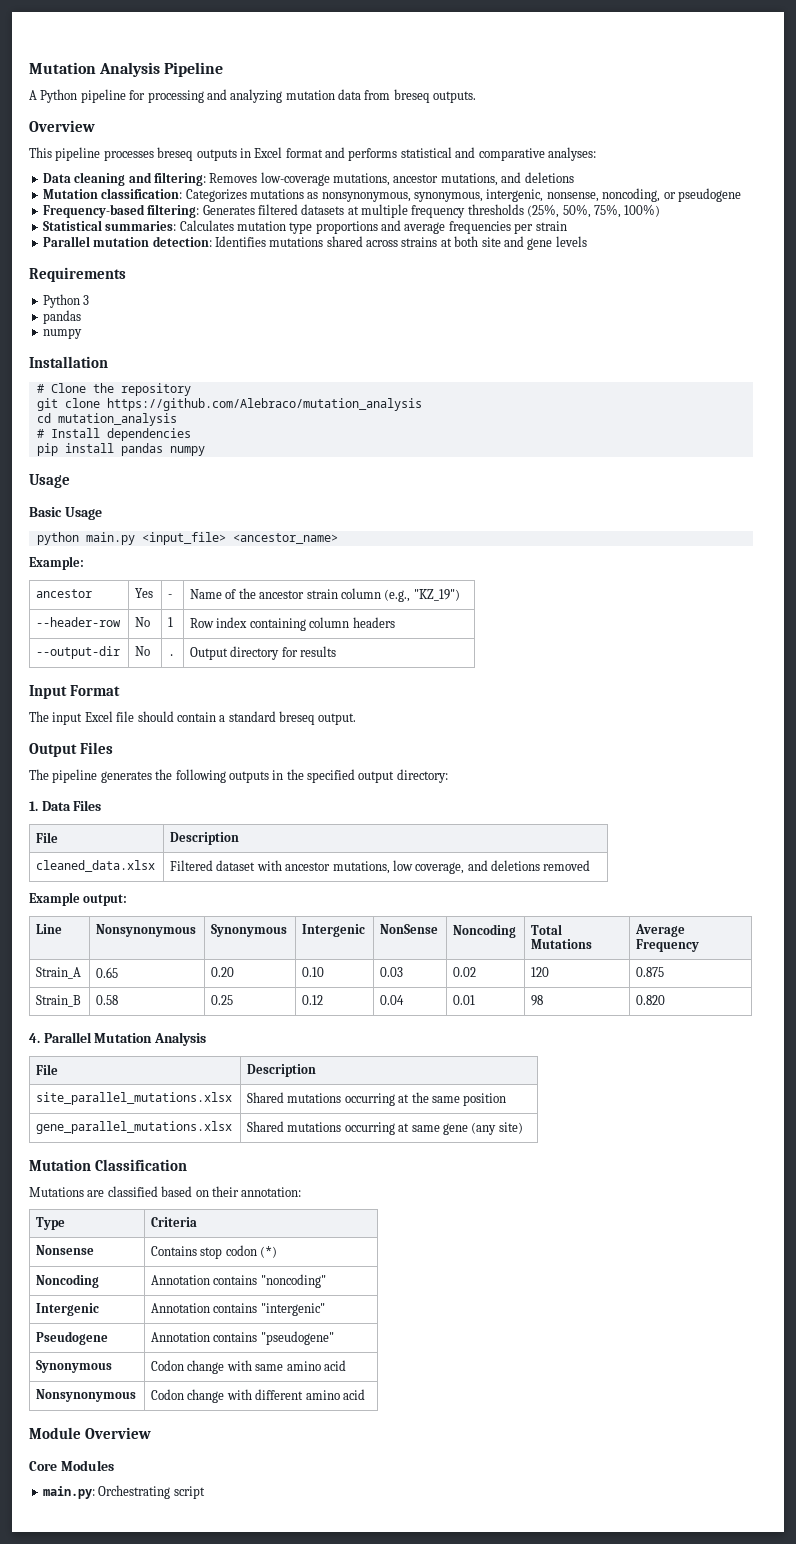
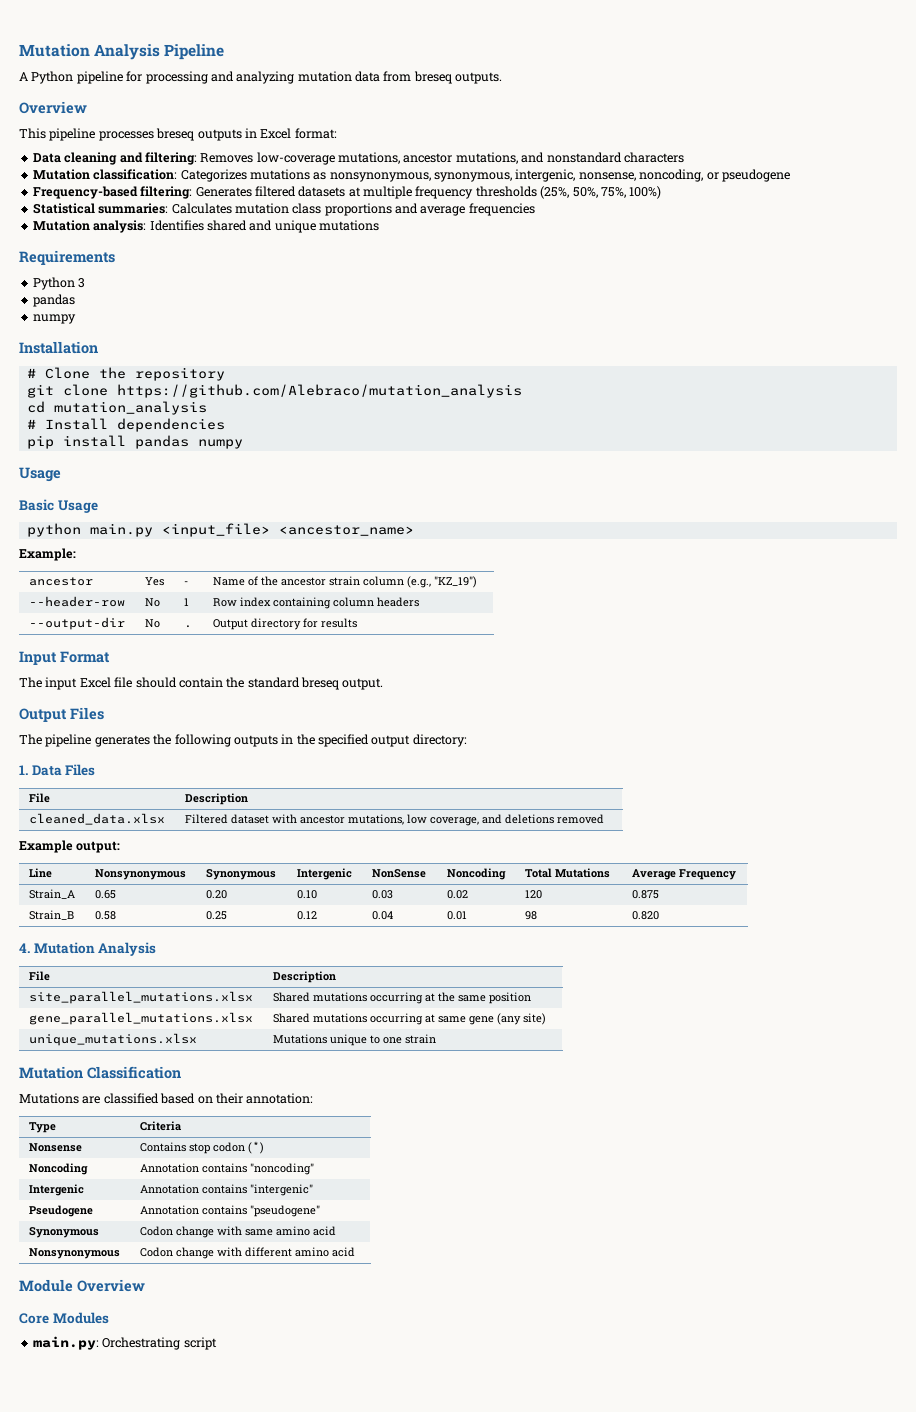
[285,147,596,161] format and performs statistical and comparative analyses: -> [294,128,337,139] format:
[524,172,574,183] deletions -> [546,152,684,163] nonstandard characters
[289,222,313,234] type -> [292,203,322,214] class
[514,221,567,234] [42,236,587,250] per strain // Parallel mutation detection: Identifies mutations shared across strains at both site and gene levels -> [32,220,379,233] // Mutation analysis: Identifies shared and unique mutations
[219,715,226,722] a -> [226,677,245,688] the
[43,1032,92,1043] Parallel -> (30, 948) none
(523, 1128) none -> [28,1033,197,1046] [272,1034,436,1046] // unique_mutations.xlsx | Mutations unique to one strain

